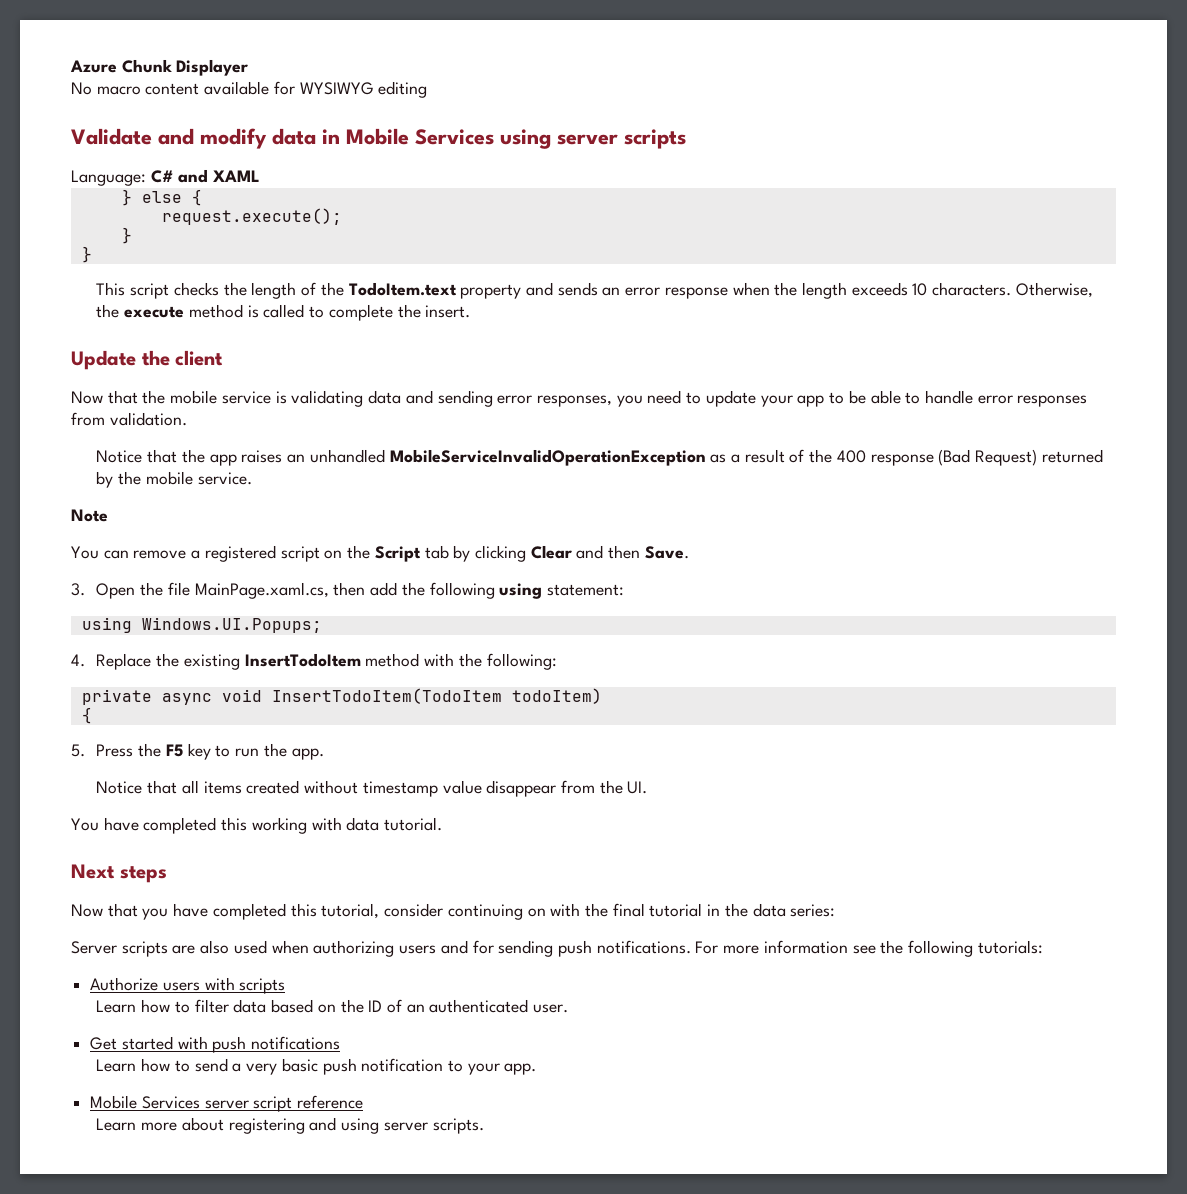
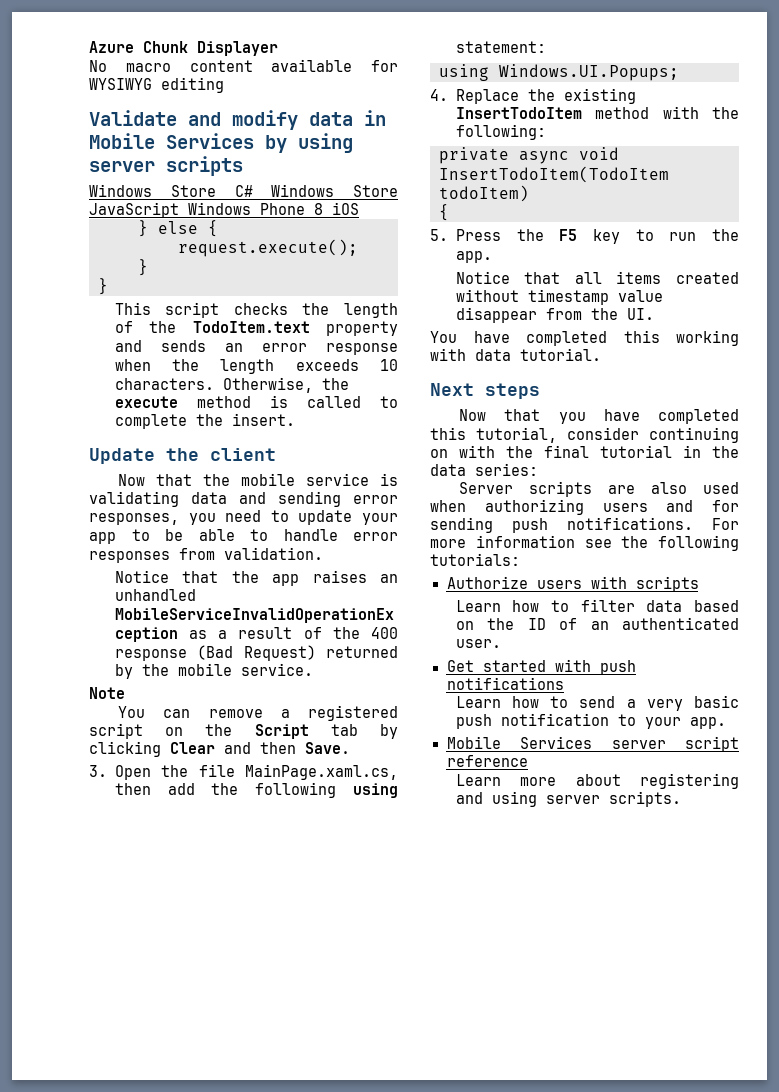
(494, 137) none -> [265,135,287,153] by
[71,169,261,186] Language: C# and XAML -> [89,184,398,197] [89,202,359,218] Windows Store C# Windows Store JavaScript Windows Phone 8 iOS

